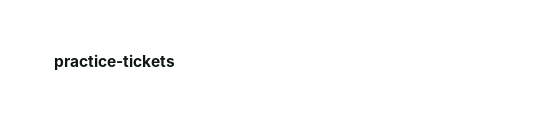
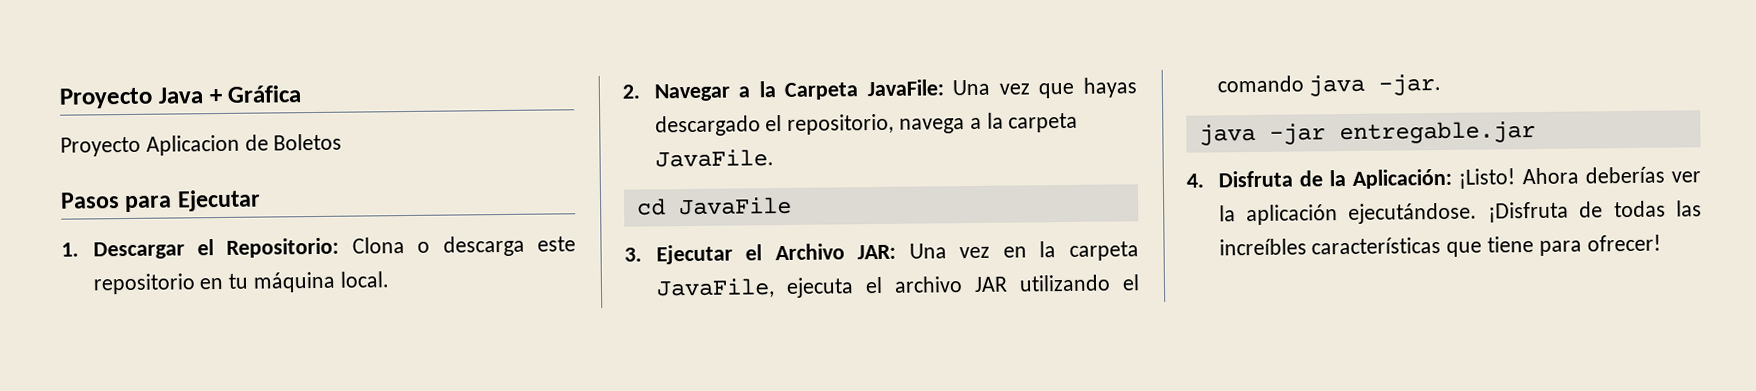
[54,54,175,71] practice-tickets -> [59,85,302,109] [60,133,343,157] [60,189,261,213] [61,235,577,260] [92,271,389,295] [622,77,1137,102] [654,112,1079,137] [654,149,774,168] [636,196,792,216] [624,241,1139,265] [655,274,1140,299] [1216,73,1442,97] [1198,120,1536,146] [1186,166,1701,189] [1218,200,1702,226] [1218,234,1661,257] Proyecto Java + Gráfica // Proyecto Aplicacion de Boletos // Pasos para Ejecutar // 1. Descargar el Repositorio: Clona o descarga este repositorio en tu máquina local. // 2. Navegar a la Carpeta JavaFile: Una vez que hayas descargado el repositorio, navega a la carpeta JavaFile. // cd JavaFile // 3. Ejecutar el Archivo JAR: Una vez en la carpeta JavaFile, ejecuta el archivo JAR utilizando el comando java -jar. // java -jar entregable.jar // 4. Disfruta de la Aplicación: ¡Listo! Ahora deberías ver la aplicación ejecutándose. ¡Disfruta de todas las increíbles características que tiene para ofrecer!

